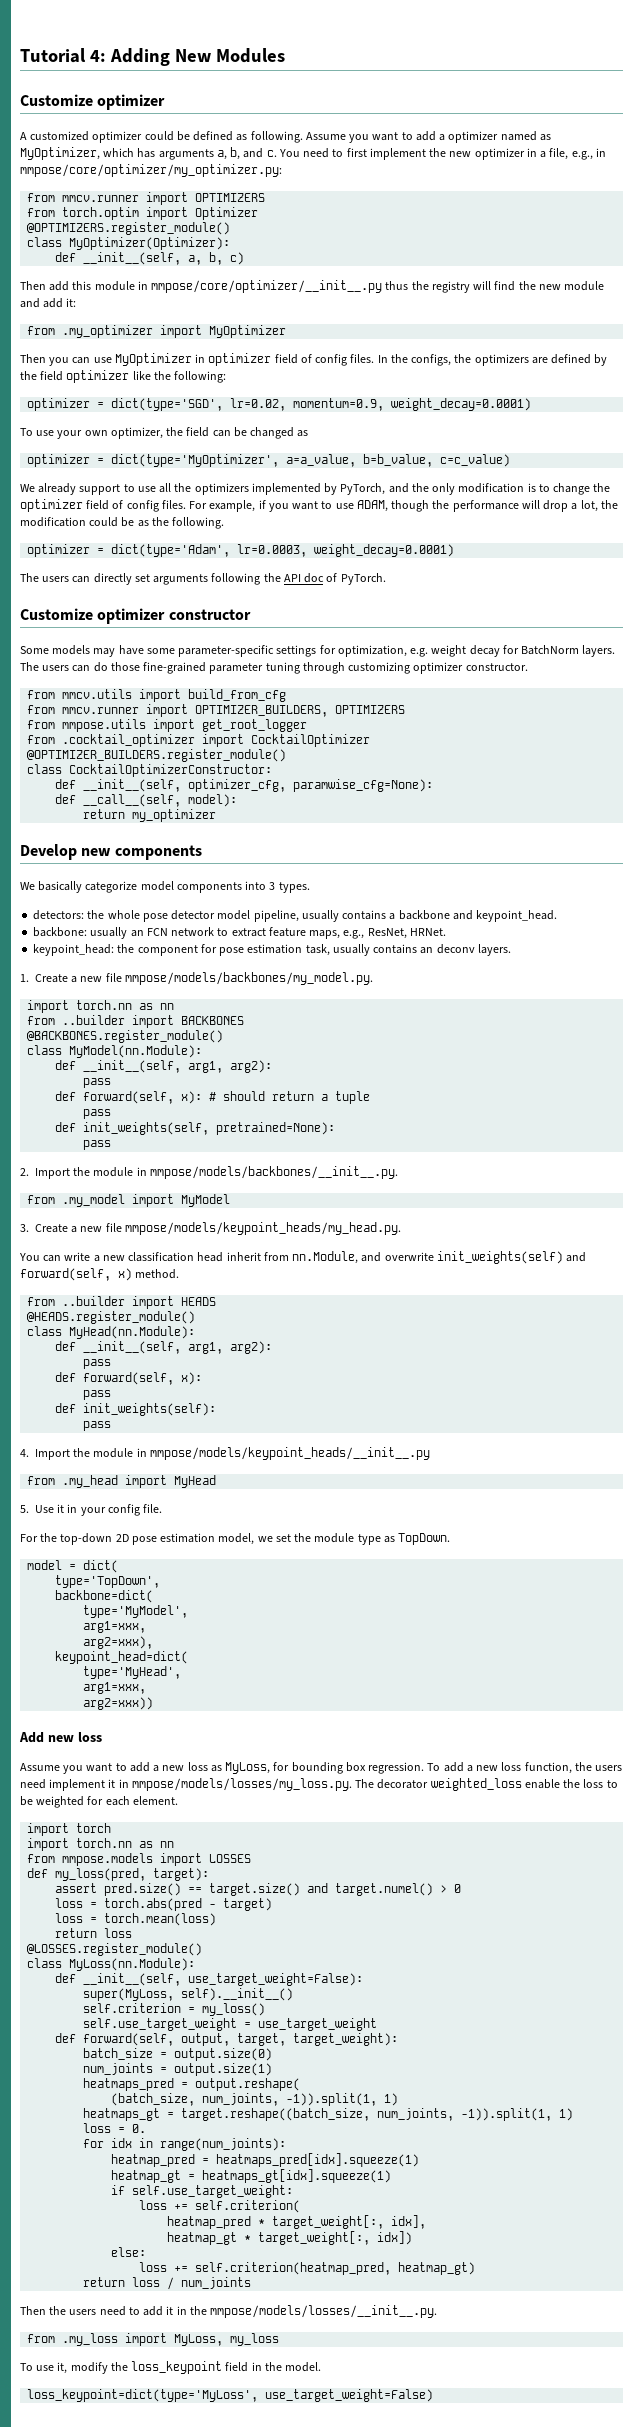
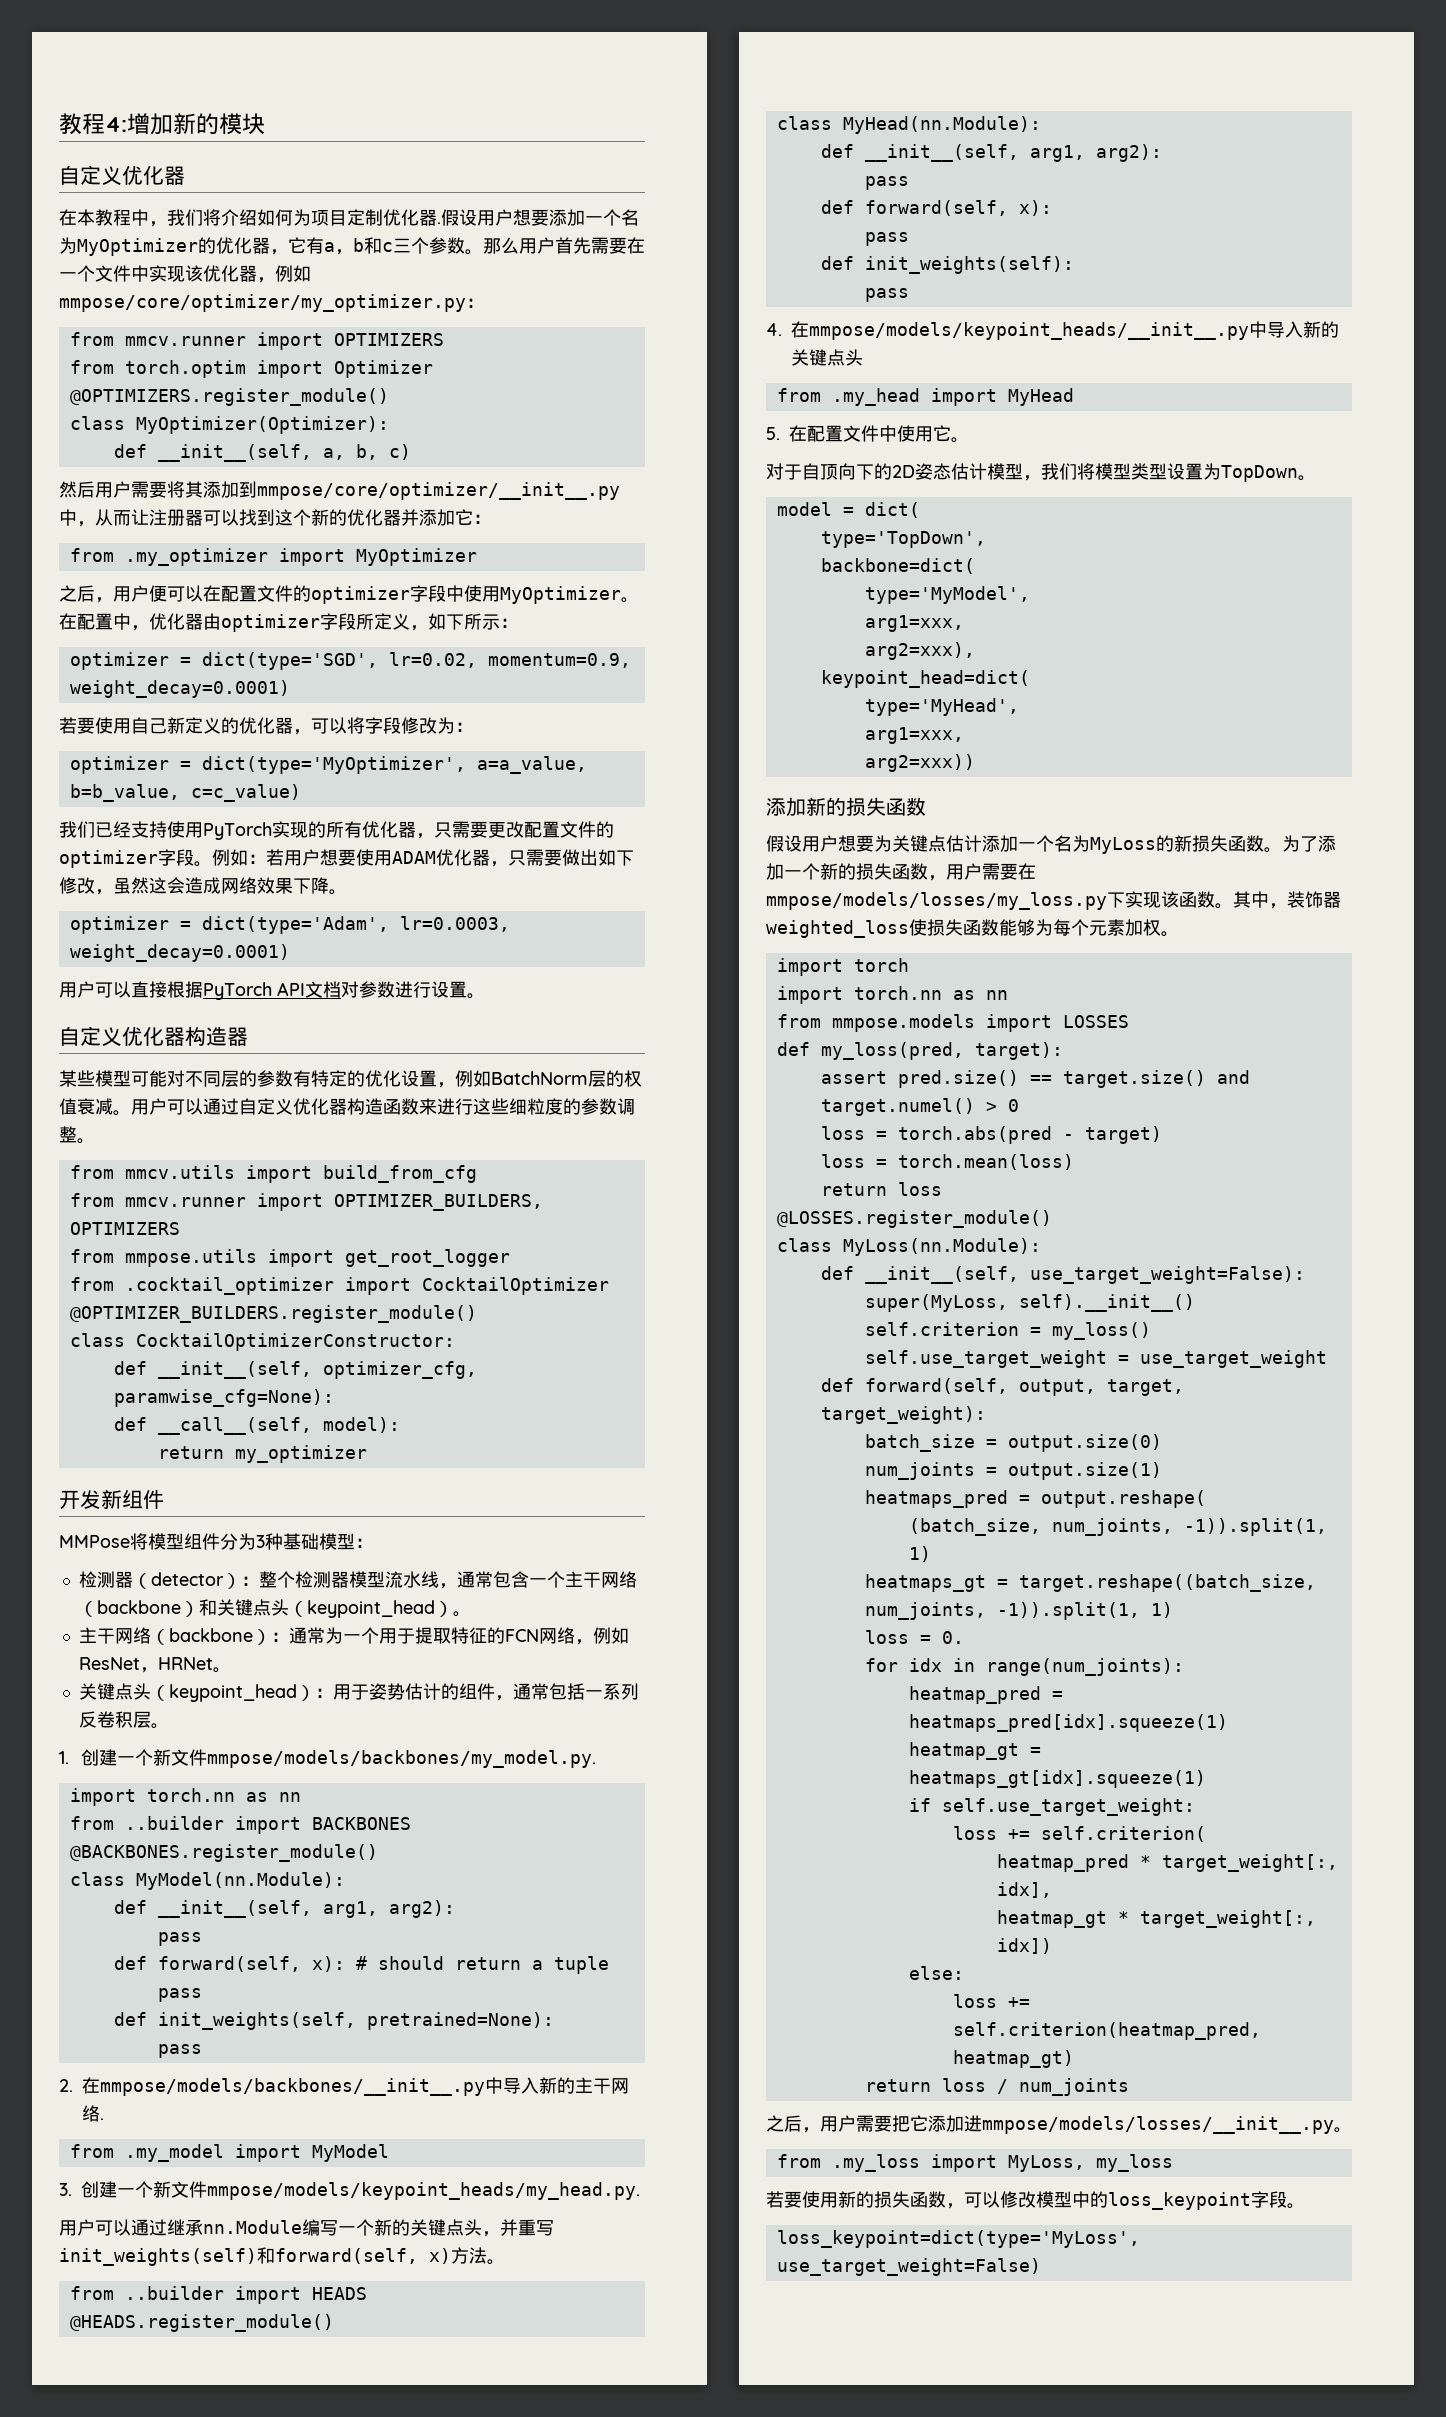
[20,48,285,66] [20,94,166,110] [20,131,551,143] [20,147,606,160] [20,164,282,177] Tutorial 4: Adding New Modules // Customize optimizer // A customized optimizer could be defined as following. Assume you want to add a optimizer named as MyOptimizer, which has arguments a, b, and c. You need to first implement the new optimizer in a file, e.g., in mmpose/core/optimizer/my_optimizer.py: -> [59,113,265,135] [59,165,185,185] [59,209,639,227] [59,237,645,256] [59,265,311,283] [59,294,484,312] 教程4:增加新的模块 // 自定义优化器 // 在本教程中，我们将介绍如何为项目定制优化器.假设用户想要添加一个名为MyOptimizer的优化器，它有a，b和c三个参数。那么用户首先需要在一个文件中实现该优化器，例如mmpose/core/optimizer/my_optimizer.py：
[20,280,605,293] [20,298,77,308] [27,325,287,338] [20,353,608,366] [20,370,227,383] Then add this module in mmpose/core/optimizer/__init__.py thus the registry will find the new module and add it: // from .my_optimizer import MyOptimizer // Then you can use MyOptimizer in optimizer field of config files. In the configs, the optimizers are defined by the field optimizer like the following: -> [59,481,620,500] [59,509,491,527] [69,548,477,566] [59,585,639,604] [59,613,518,632] 然后用户需要将其添加到mmpose/core/optimizer/__init__.py中，从而让注册器可以找到这个新的优化器并添加它： // from .my_optimizer import MyOptimizer // 之后，用户便可以在配置文件的optimizer字段中使用MyOptimizer。在配置中，优化器由optimizer字段所定义，如下所示：
[20,427,309,439] To use your own optimizer, the field can be changed as -> [59,717,473,735] 若要使用自己新定义的优化器，可以将字段修改为：
[20,483,611,495] [20,499,618,512] [20,517,225,529] We already support to use all the optimizers implemented by PyTorch, and the only modification is to change the optimizer field of config files. For example, if you want to use ADAM, though the performance will drop a lot, the modification could be as the following. -> [59,821,614,840] [59,849,634,868] [59,877,347,895] 我们已经支持使用PyTorch实现的所有优化器，只需要更改配置文件的optimizer字段。例如：若用户想要使用ADAM优化器，只需要做出如下修改，虽然这会造成网络效果下降。
[20,573,386,585] [20,608,251,624] [20,645,616,657] [20,662,528,674] The users can directly set arguments following the API doc of PyTorch. // Customize optimizer constructor // Some models may have some parameter-specific settings for optimization, e.g. weight decay for BatchNorm layers. The users can do those fine-grained parameter tuning through customizing optimizer constructor. -> [59,981,485,1000] [59,1026,248,1046] [59,1070,642,1088] [59,1098,635,1116] [59,1126,95,1144] 用户可以直接根据PyTorch API文档对参数进行设置。 // 自定义优化器构造器 // 某些模型可能对不同层的参数有特定的优化设置，例如BatchNorm层的权值衰减。用户可以通过自定义优化器构造函数来进行这些细粒度的参数调整。
[20,844,202,860] [20,881,310,893] [33,910,558,922] [33,927,446,939] [33,944,511,956] [20,973,122,983] Develop new components // We basically categorize model components into 3 types. // detectors: the whole pose detector model pipeline, usually contains a backbone and keypoint_head. // backbone: usually an FCN network to extract feature maps, e.g., ResNet, HRNet. // keypoint_head: the component for pose estimation task, usually contains an deconv layers. // 1. Create a new file -> [59,1489,164,1510] [59,1533,373,1550] [78,1571,637,1589] [78,1599,471,1618] [78,1627,629,1645] [78,1657,231,1673] [78,1683,639,1702] [78,1711,169,1729] [59,1749,207,1766] 开发新组件 // MMPose将模型组件分为3种基础模型： // 检测器（detector）：整个检测器模型流水线，通常包含一个主干网络（backbone）和关键点头（keypoint_head）。 // 主干网络（backbone）：通常为一个用于提取特征的FCN网络，例如ResNet，HRNet。 // 关键点头（keypoint_head）：用于姿势估计的组件，通常包括一系列反卷积层。 // 1.创建一个新文件
[35,1166,398,1179] Import the module in mmpose/models/backbones/__init__.py. -> [82,2077,629,2096] [82,2105,104,2122] 在mmpose/models/backbones/__init__.py中导入新的主干网络.
[35,1222,401,1235] [19,1251,587,1264] Create a new file mmpose/models/keypoint_heads/my_head.py. // You can write a new classification head inherit from nn.Module, and overwrite init_weights(self) and -> [81,2181,640,2200] [59,2219,554,2237] [59,2247,275,2266] 创建一个新文件mmpose/models/keypoint_heads/my_head.py. // 用户可以通过继承nn.Module编写一个新的关键点头，并重写init_weights(self)和
[135,1269,180,1279] method. -> [451,2247,505,2265] 方法。
[35,1447,430,1460] Import the module in mmpose/models/keypoint_heads/__init__.py -> [791,321,1339,340] [791,349,863,366] 在mmpose/models/keypoint_heads/__init__.py中导入新的关键点头
[35,1504,163,1516] [20,1533,451,1545] Use it in your config file. // For the top-down 2D pose estimation model, we set the module type as TopDown. -> [789,425,969,443] [766,463,1316,482] 在配置文件中使用它。 // 对于自顶向下的2D姿态估计模型，我们将模型类型设置为TopDown。
[19,1732,102,1743] [20,1762,623,1774] [20,1778,618,1791] [20,1796,178,1808] Add new loss // Assume you want to add a new loss as MyLoss, for bounding box regression. To add a new loss function, the users need implement it in mmpose/models/losses/my_loss.py. The decorator weighted_loss enable the loss to be weighted for each element. -> [766,797,926,817] [766,835,1336,854] [766,863,1036,881] [766,891,1341,910] [766,919,1179,938] 添加新的损失函数 // 假设用户想要为关键点估计添加一个名为MyLoss的新损失函数。为了添加一个新的损失函数，用户需要在mmpose/models/losses/my_loss.py下实现该函数。其中，装饰器weighted_loss使损失函数能够为每个元素加权。
[20,2305,438,2318] Then the users need to add it in the mmpose/models/losses/__init__.py. -> [766,2115,1352,2134] 之后，用户需要把它添加进mmpose/models/losses/__init__.py。
[20,2361,322,2374] To use it, modify the loss_keypoint field in the model. -> [766,2191,1305,2210] 若要使用新的损失函数，可以修改模型中的loss_keypoint字段。

